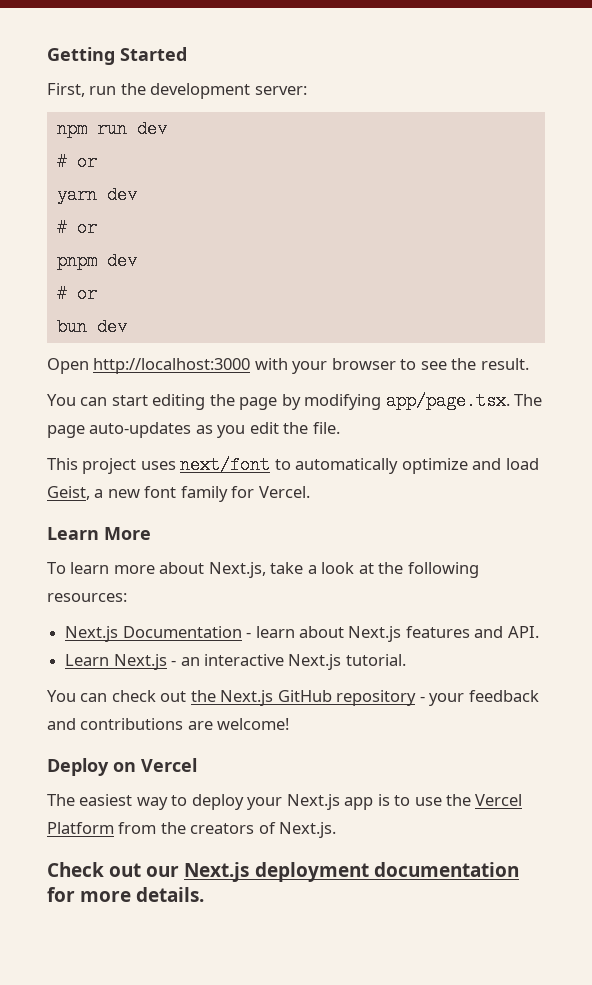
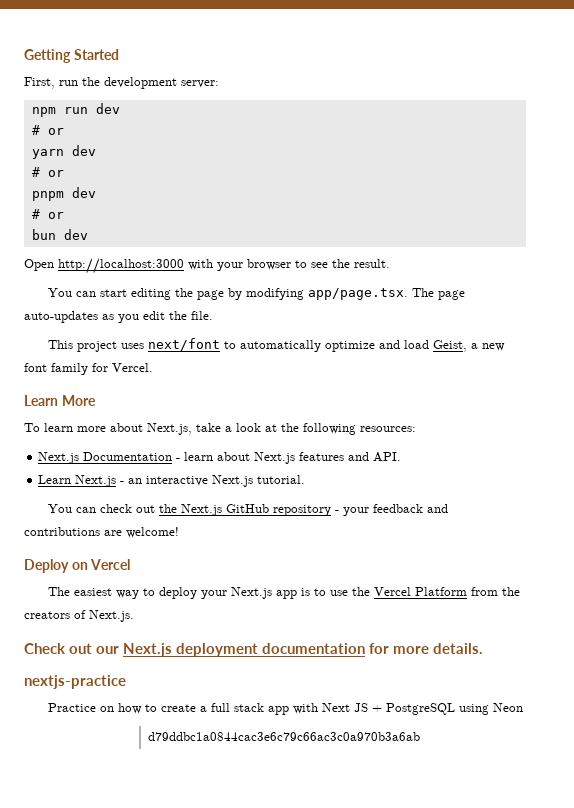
(205, 894) none -> [24,675,126,689] [47,703,523,715] [147,732,420,741] // nextjs-practice // Practice on how to create a full stack app with Next JS + PostgreSQL using Neon // d79ddbc1a0844cac3e6c79c66ac3c0a970b3a6ab

